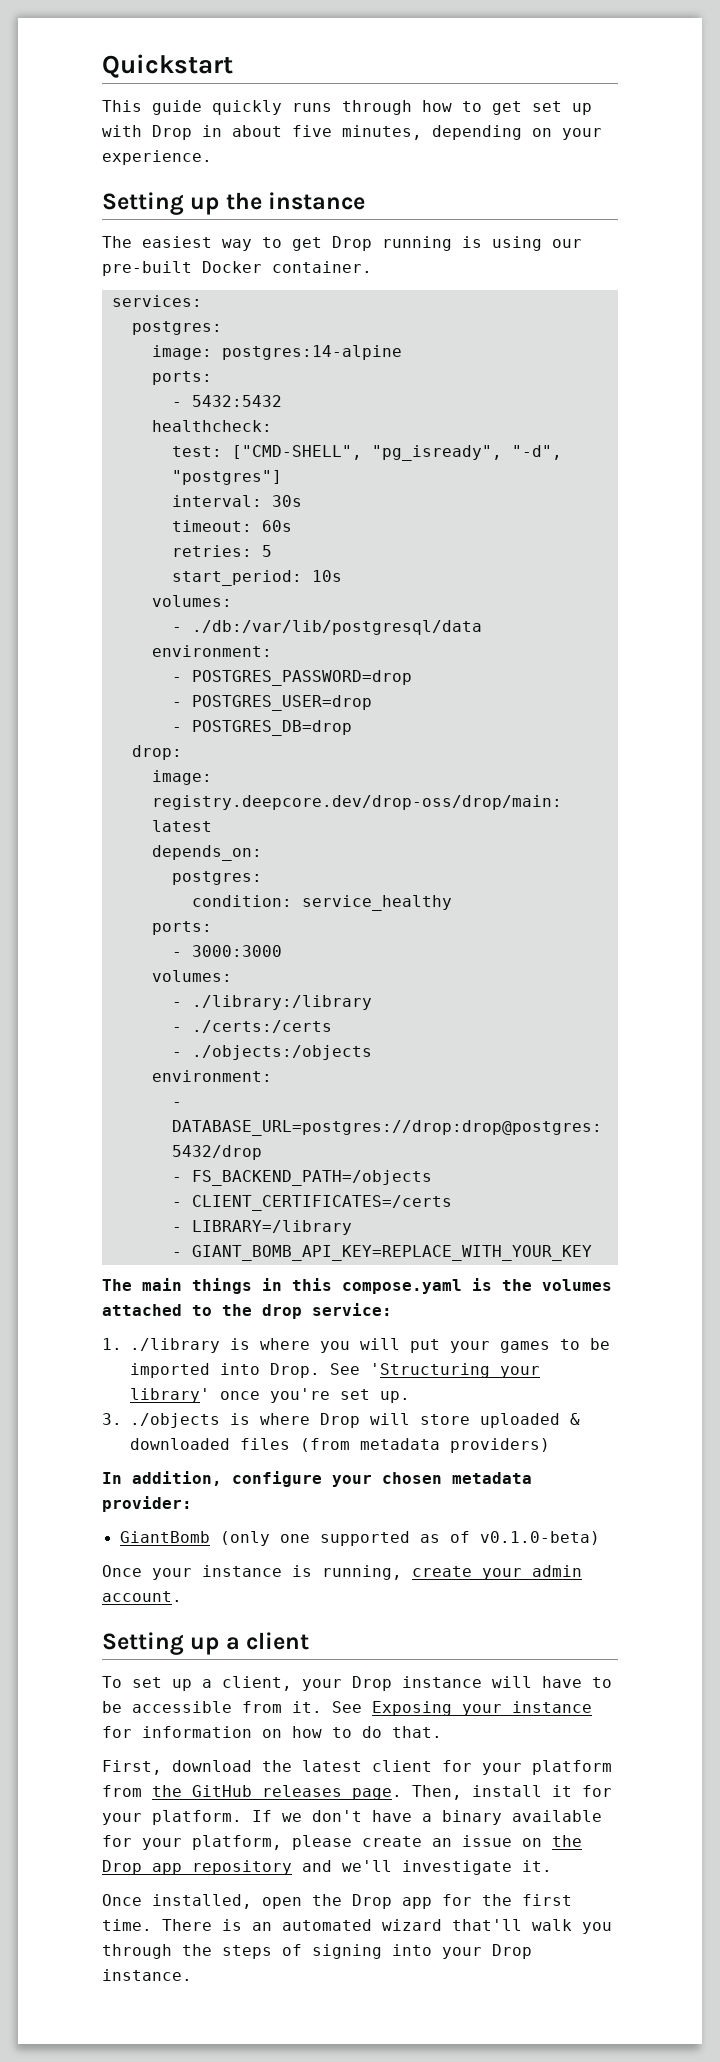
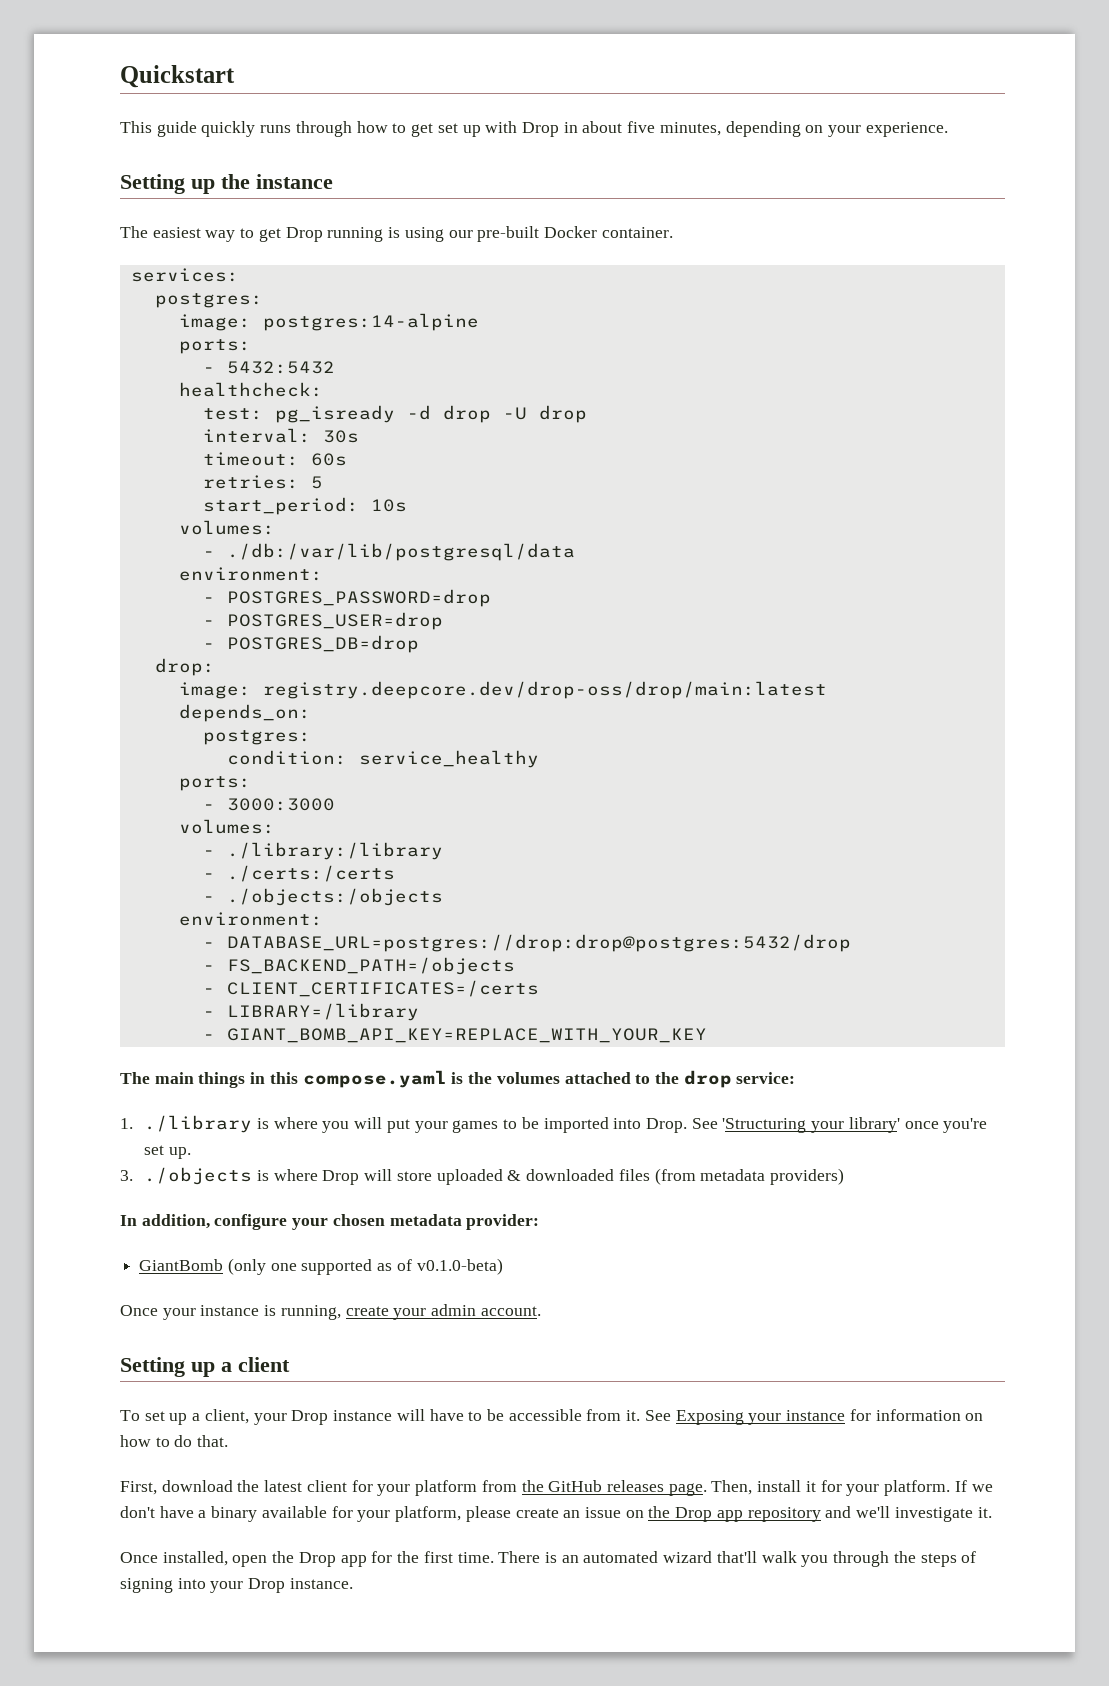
[231,445,562,461] [171,470,282,485] ["CMD-SHELL", "pg_isready", "-d", "postgres"] -> [274,405,587,423] pg_isready -d drop -U drop

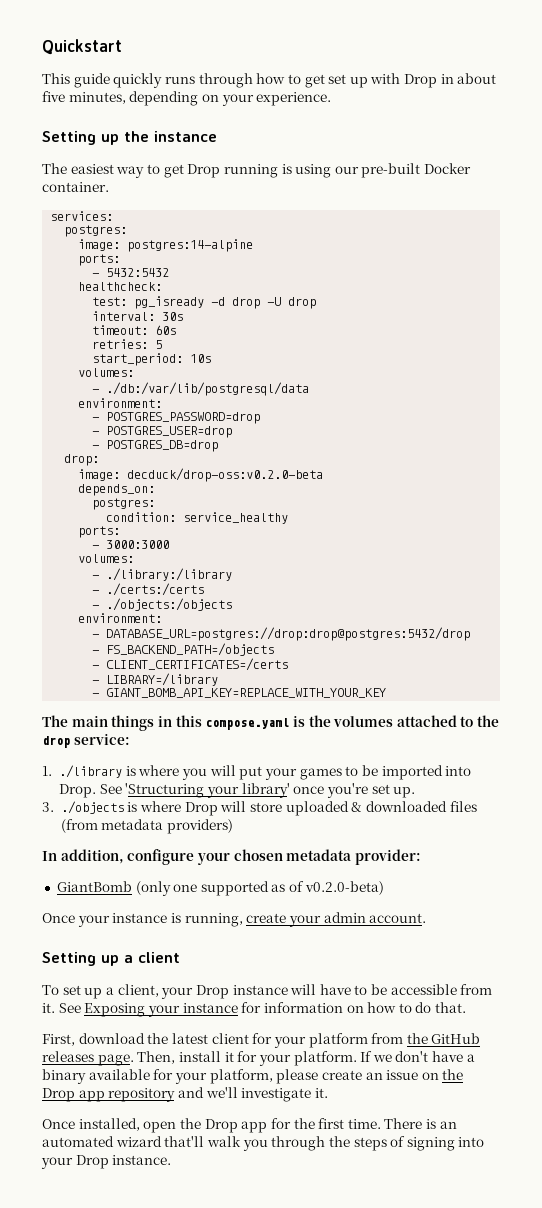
[262,681,827,699] registry.deepcore.dev/drop-oss/drop/main:latest -> [127,468,324,482] decduck/drop-oss:v0.2.0-beta
[416,1258,503,1275] v0.1.0-beta) -> [304,881,384,895] v0.2.0-beta)

